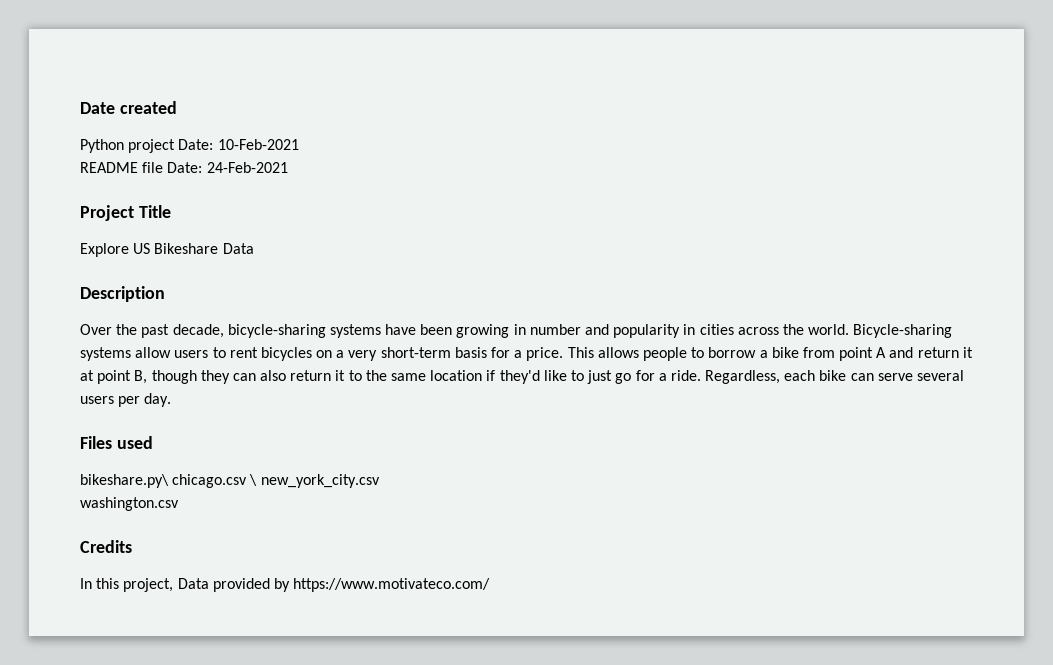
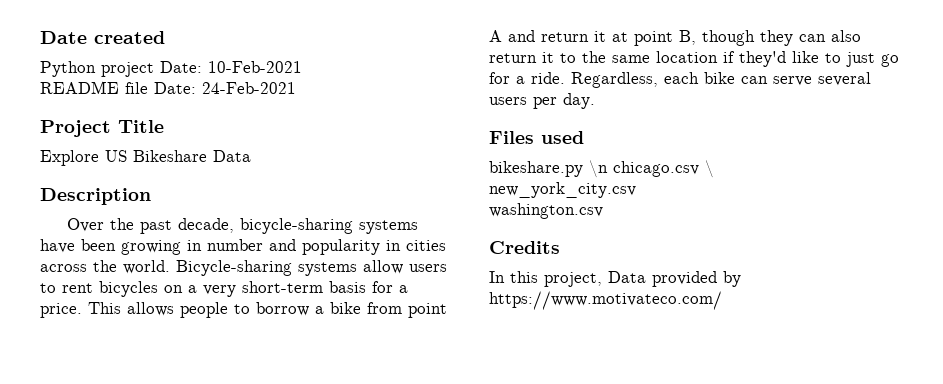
[80,474,169,488] bikeshare.py\ -> [489,160,608,178] bikeshare.py \n
(258, 480) none -> (714, 169) //

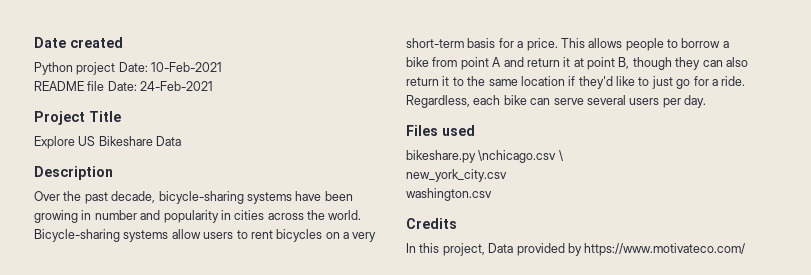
[589,160,699,178] \n chicago.csv -> [478,150,557,163] \nchicago.csv

